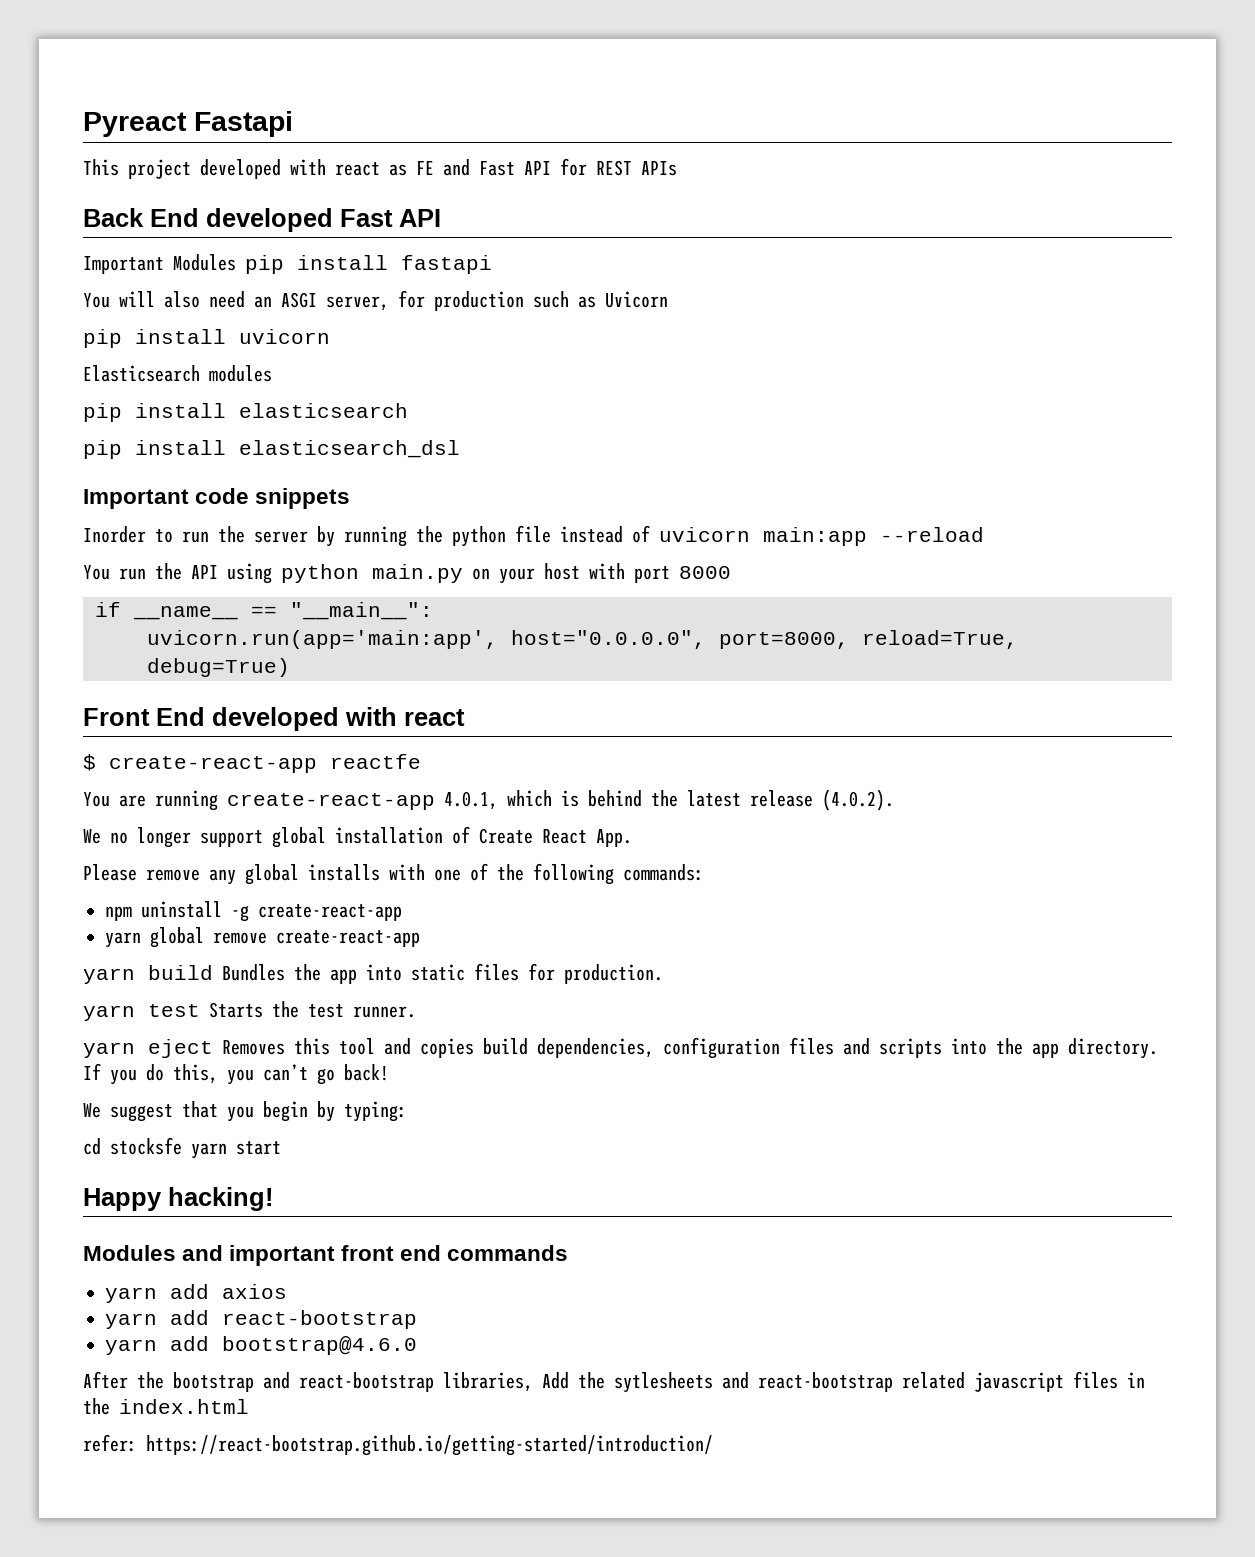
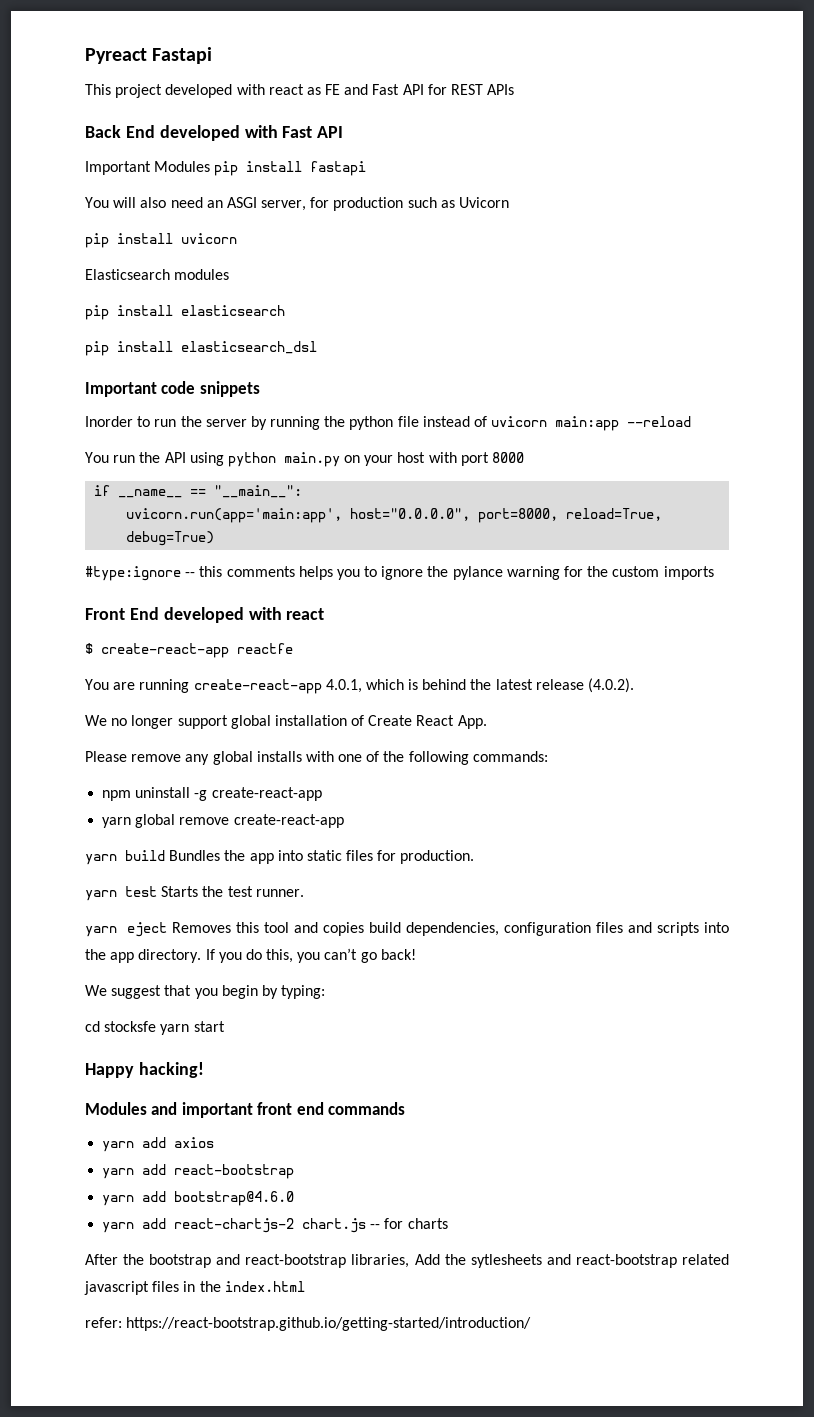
(333, 220) none -> [244,125,278,138] with
(290, 667) none -> [85,566,714,581] // #type:ignore -- this comments helps you to ignore the pylance warning for the custom imports
(417, 1345) none -> [102,1218,448,1233] // yarn add react-chartjs-2 chart.js -- for charts

